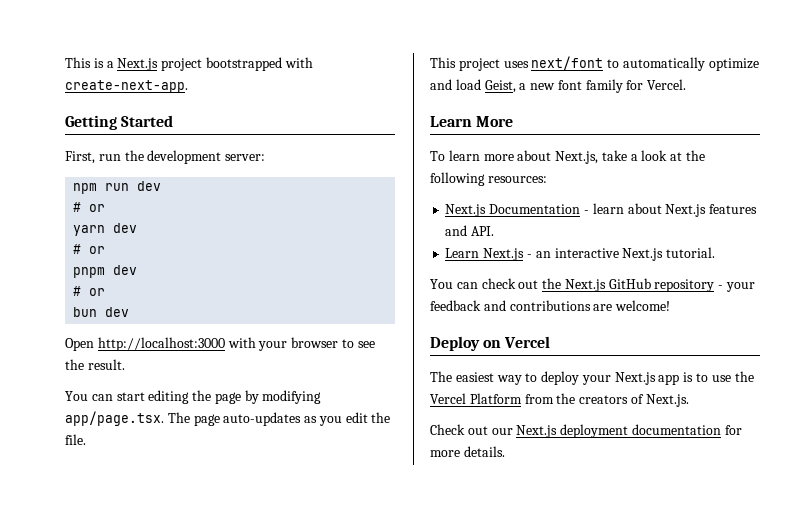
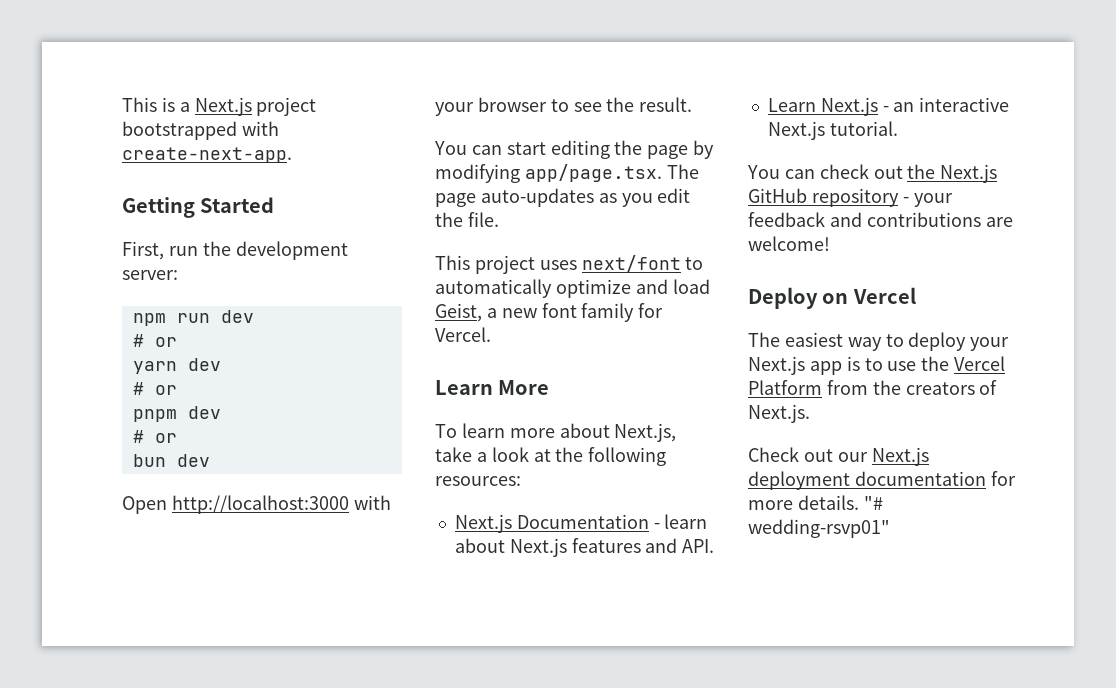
(505, 451) none -> [863,496,883,510] [748,519,890,538] "# wedding-rsvp01"

